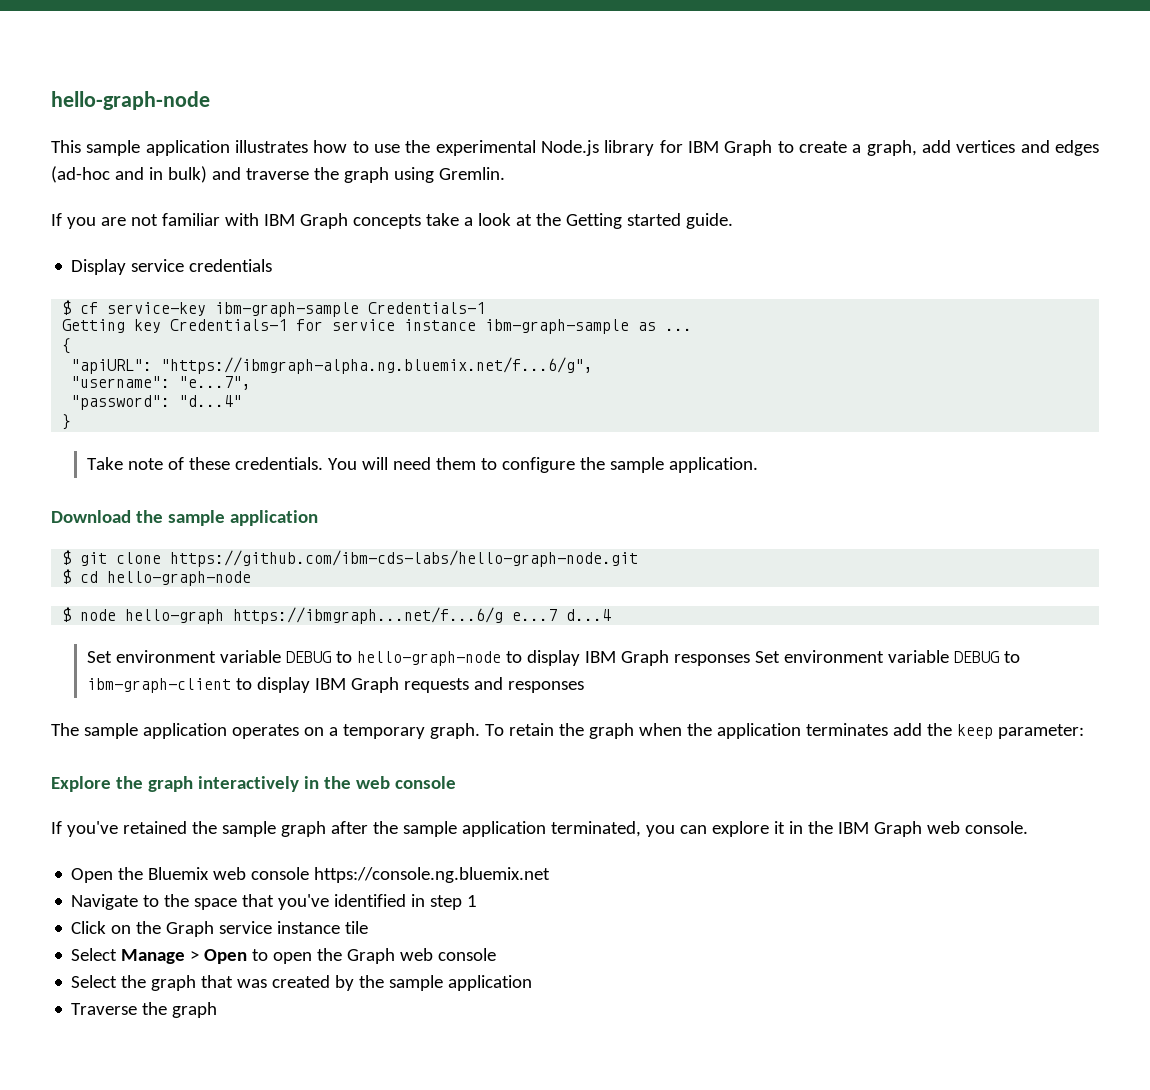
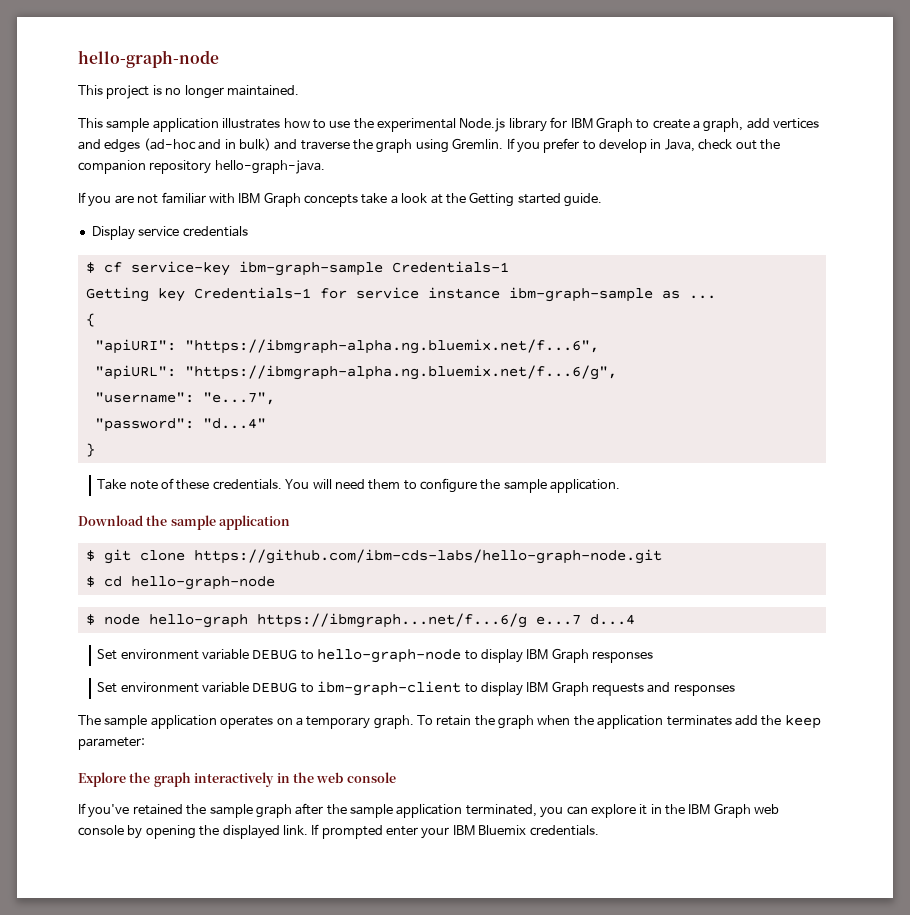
[51,91,210,110] hello-graph-node -> [78,50,219,68] [78,85,299,99] hello-graph-node // This project is no longer maintained.
(505, 173) none -> [506,138,780,153] [78,160,325,174] If you prefer to develop in Java, check out the companion repository hello-graph-java.
(72, 346) none -> [94,339,599,354] // "apiURI": "https://ibmgraph-alpha.ng.bluemix.net/f...6",
(751, 660) none -> (654, 657) //
[964,821,1028,834] [71,867,551,883] [71,894,478,910] [71,921,369,937] [71,948,497,964] [71,975,533,991] [71,1002,218,1018] console. // Open the Bluemix web console https://console.ng.bluemix.net // Navigate to the space that you've identified in step 1 // Click on the Graph service instance tile // Select Manage > Open to open the Graph web console // Select the graph that was created by the sample application // Traverse the graph -> [78,824,599,839] console by opening the displayed link. If prompted enter your IBM Bluemix credentials.

